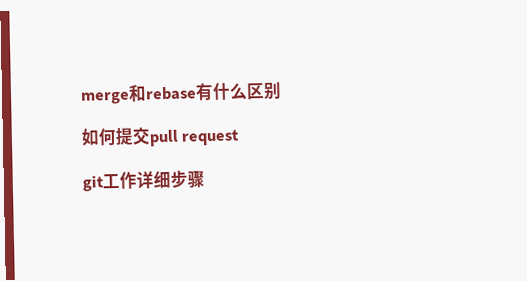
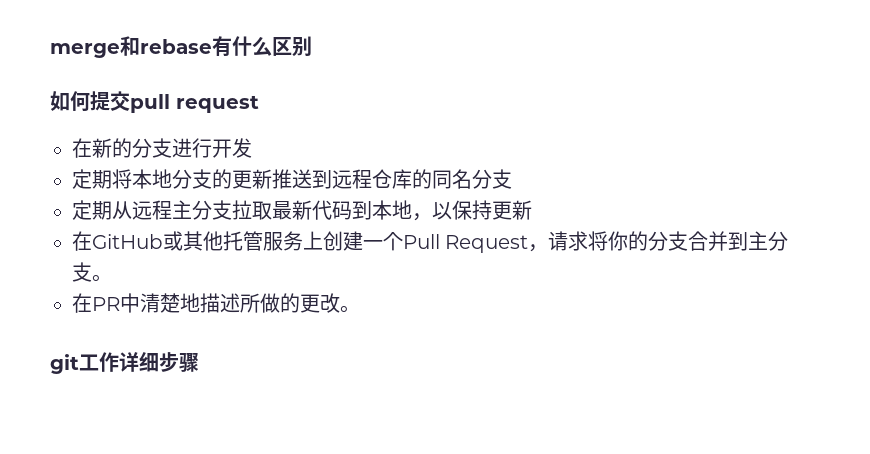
(241, 137) none -> [72,138,252,158] [72,169,512,189] [72,200,532,221] [72,231,789,253] [72,262,112,282] [72,293,360,313] // 在新的分支进行开发 // 定期将本地分支的更新推送到远程仓库的同名分支 // 定期从远程主分支拉取最新代码到本地，以保持更新 // 在GitHub或其他托管服务上创建一个Pull Request，请求将你的分支合并到主分支。 // 在PR中清楚地描述所做的更改。

